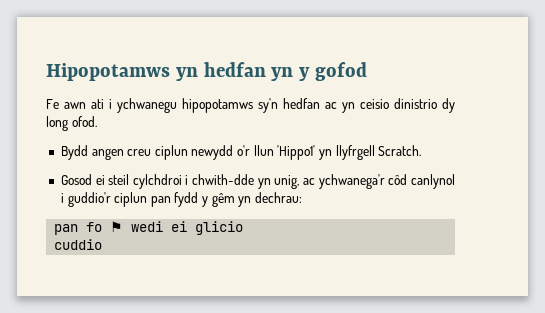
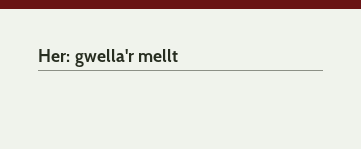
[46,62,368,81] [46,98,455,113] [46,116,97,131] [60,145,422,160] [60,174,455,189] [60,192,303,207] [54,221,244,235] [54,239,103,250] Hipopotamws yn hedfan yn y gofod // Fe awn ati i ychwanegu hipopotamws sy'n hedfan ac yn ceisio dinistrio dy long ofod. // Bydd angen creu ciplun newydd o'r llun 'Hippo1' yn llyfrgell Scratch. // Gosod ei steil cylchdroi i chwith-dde yn unig, ac ychwanega'r côd canlynol i guddio'r ciplun pan fydd y gêm yn dechrau: // pan fo ⚑ wedi ei glicio // cuddio -> [38,49,179,67] Her: gwella'r mellt

